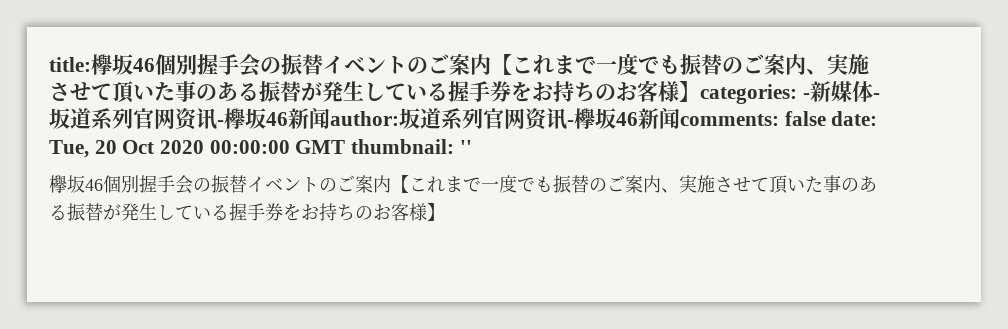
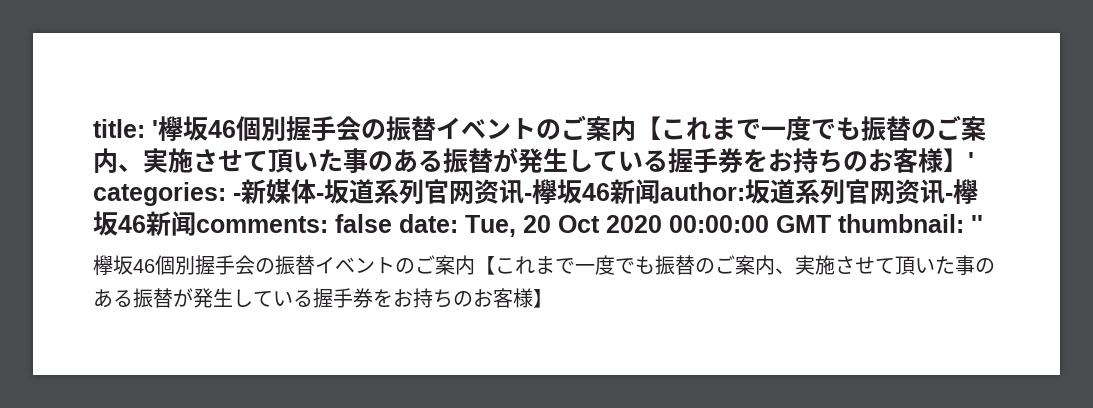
(91, 64) none -> [152,120,158,138] '
(700, 91) none -> [968,152,974,170] '

